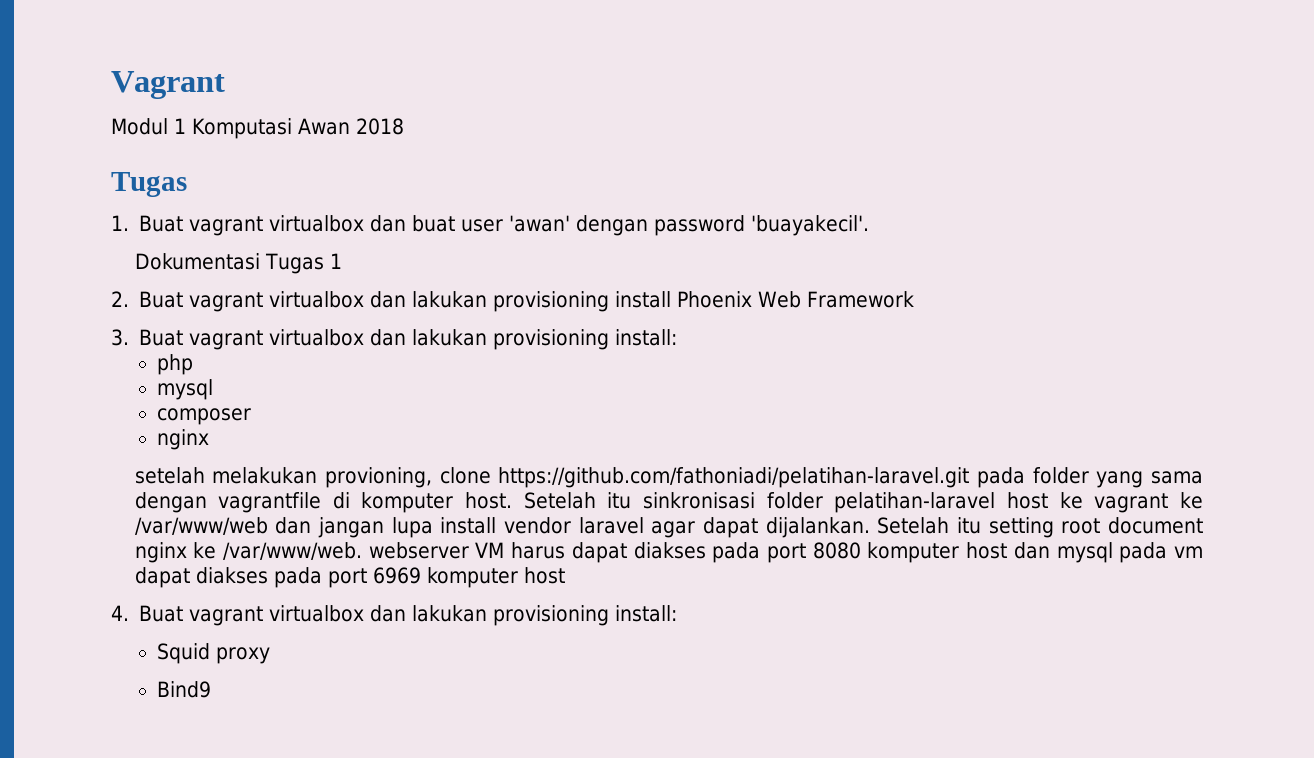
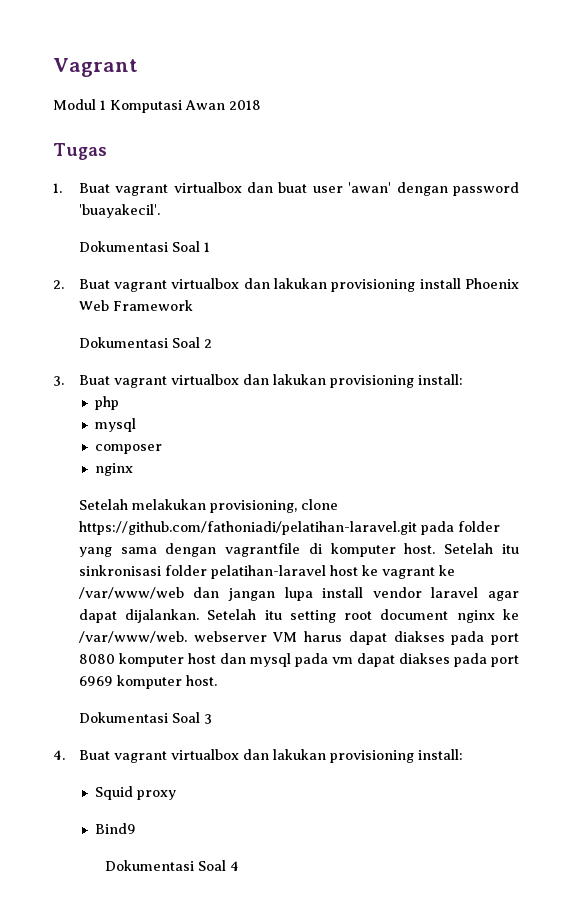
[265,253,325,274] Tugas -> [171,241,200,252] Soal
(915, 299) none -> [78,337,212,348] // Dokumentasi Soal 2
[134,467,432,488] setelah melakukan provioning, -> [78,499,297,513] Setelah melakukan provisioning,
[524,567,566,584] host -> [185,675,217,686] [78,712,212,724] host. // Dokumentasi Soal 3
(212, 689) none -> [104,860,239,871] // Dokumentasi Soal 4

